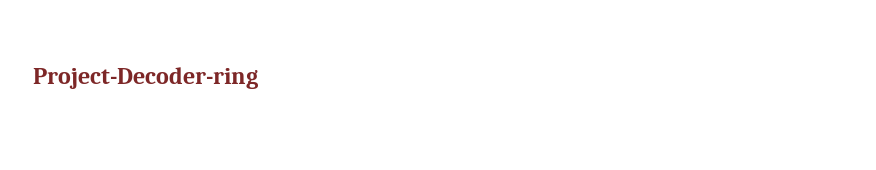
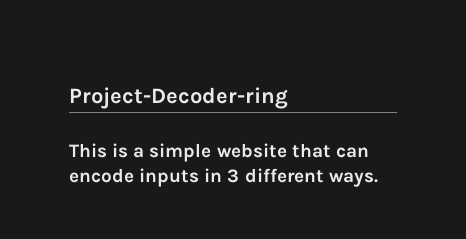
(258, 78) none -> [69,143,369,162] [69,168,378,187] // This is a simple website that can encode inputs in 3 different ways.

